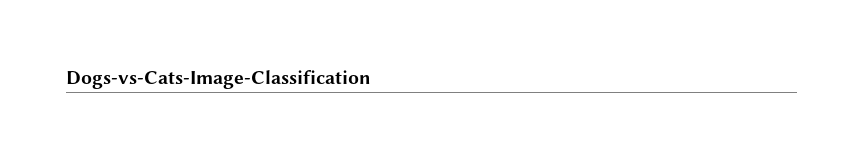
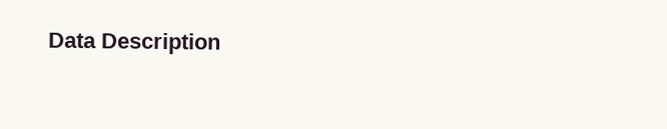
[66,70,371,89] Dogs-vs-Cats-Image-Classification -> [48,32,221,55] Data Description

